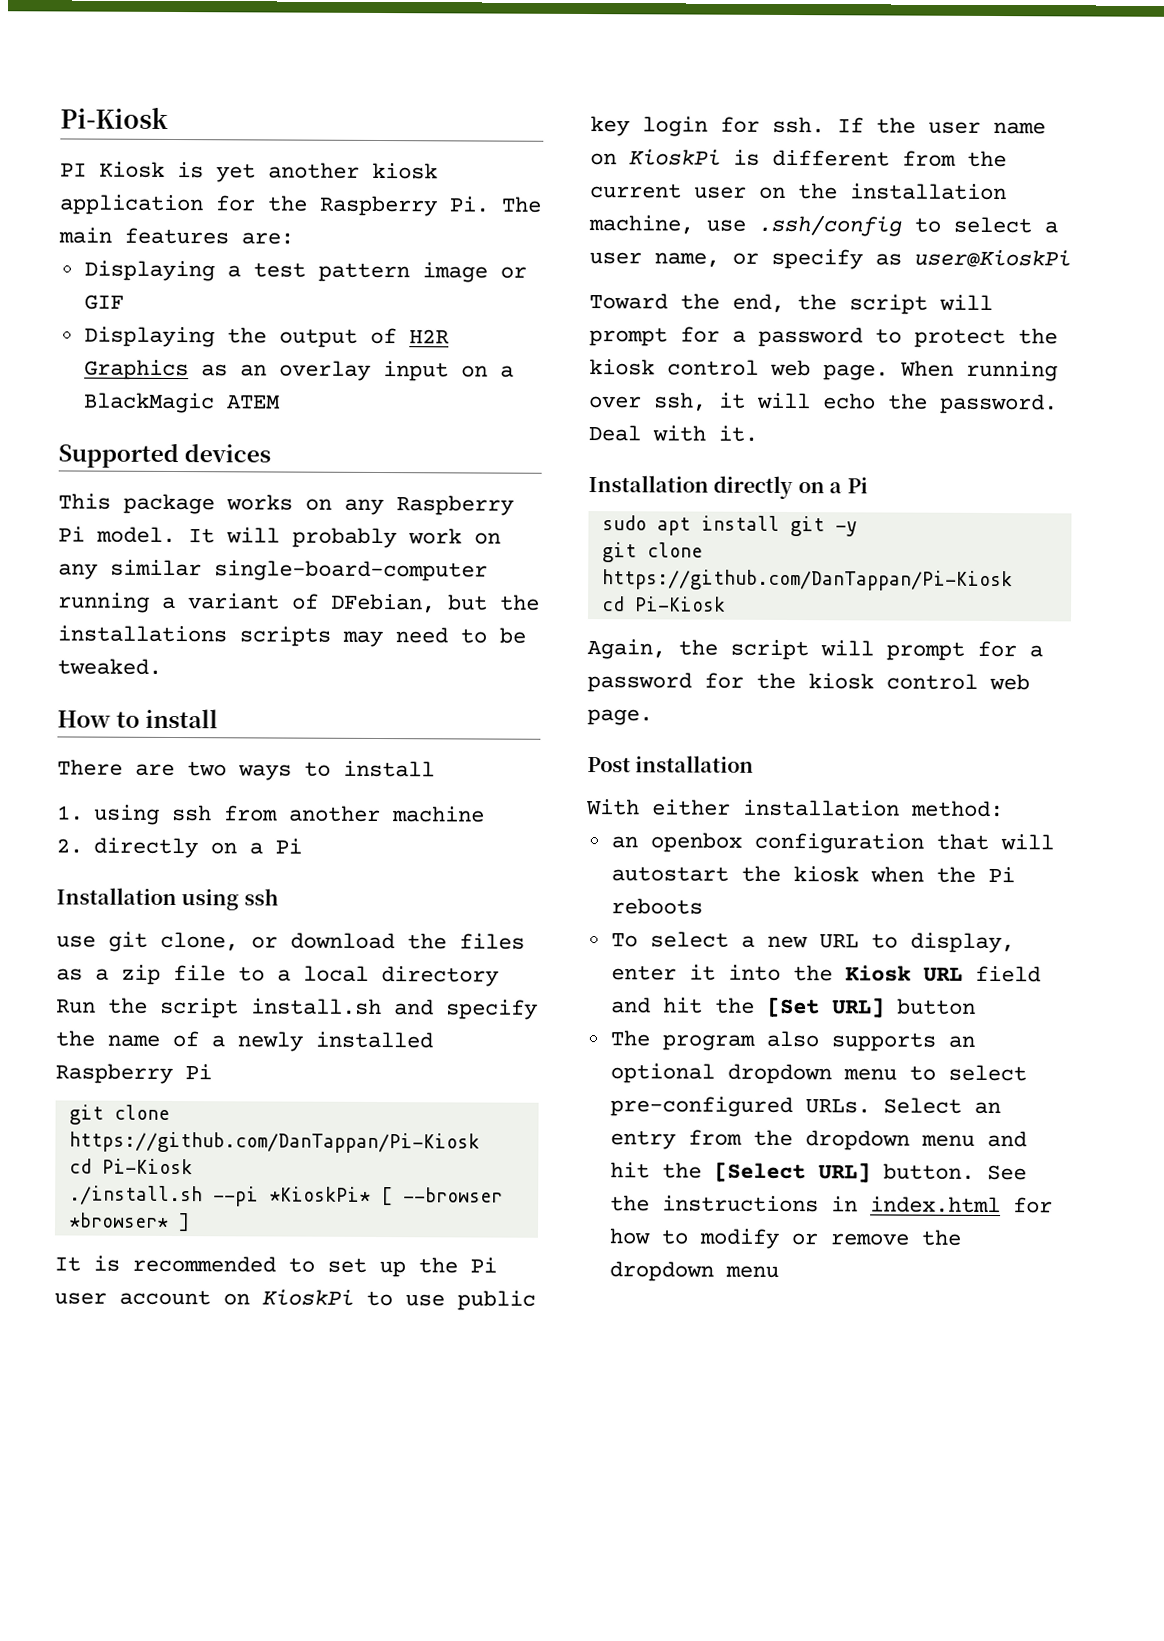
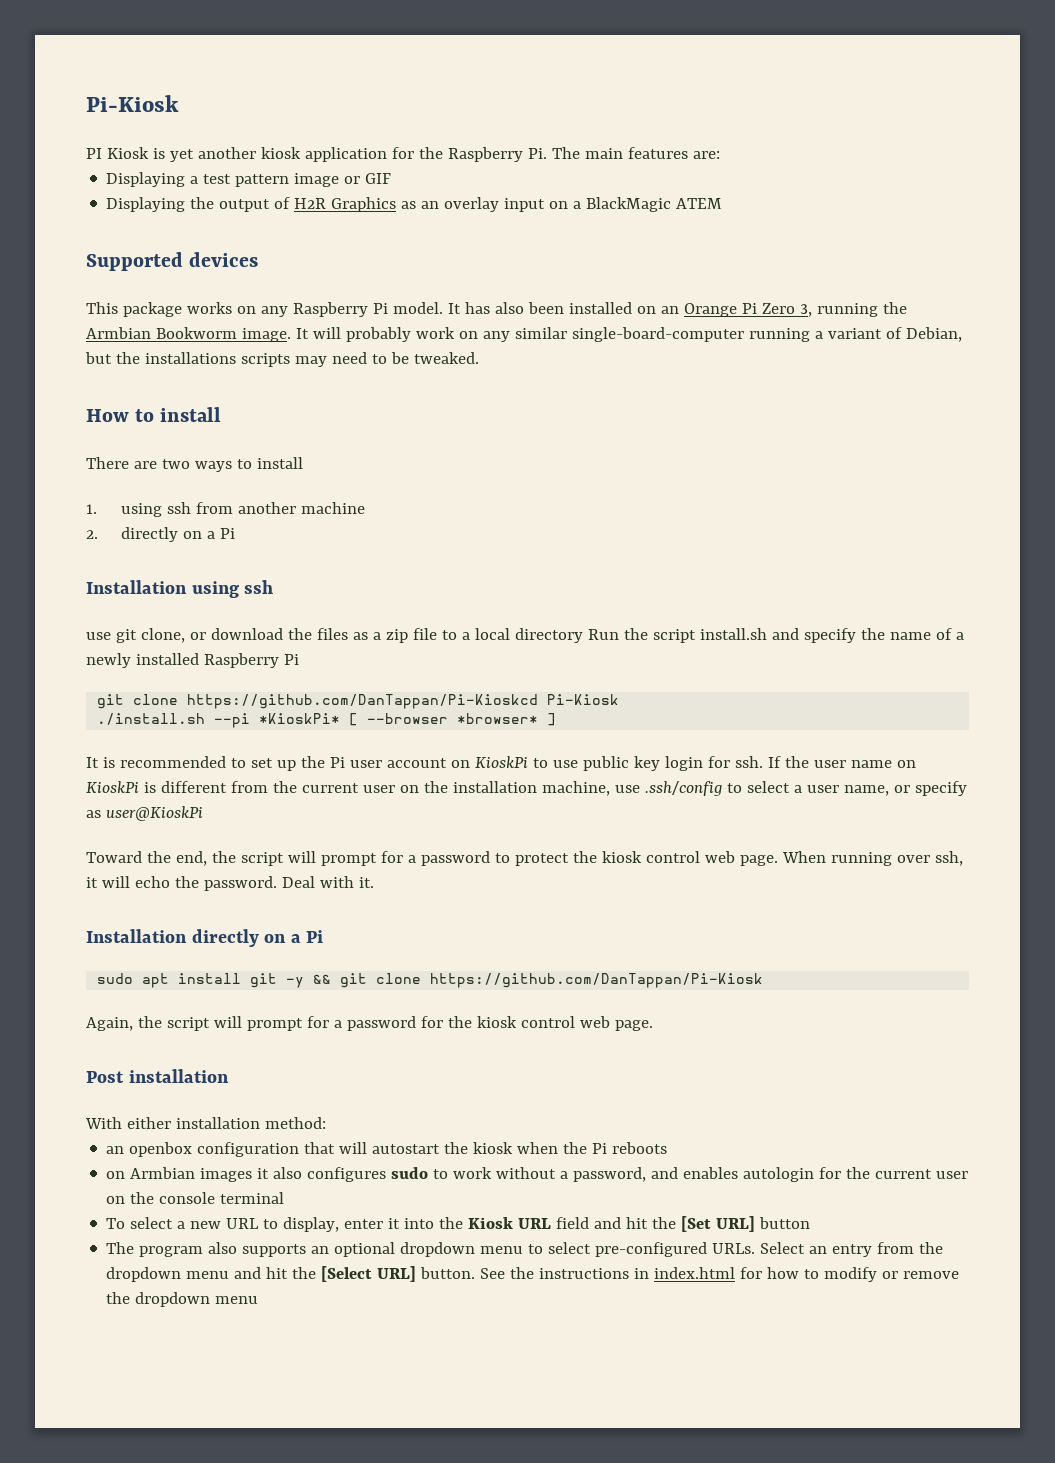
(215, 536) none -> [464,302,907,317] [86,327,309,342] has also been installed on an Orange Pi Zero 3, running the Armbian Bookworm image. It
[331,593,436,614] DFebian, -> [905,327,962,342] Debian,
[68,1131,480,1154] [68,1158,92,1174] https://github.com/DanTappan/Pi-Kiosk // cd -> [187,694,539,709] https://github.com/DanTappan/Pi-Kioskcd
[601,542,703,563] [601,569,1013,592] [601,596,726,612] // git clone https://github.com/DanTappan/Pi-Kiosk // cd Pi-Kiosk -> [313,973,764,988] && git clone https://github.com/DanTappan/Pi-Kiosk
(703, 906) none -> [106,1167,969,1182] [106,1192,285,1204] // on Armbian images it also configures sudo to work without a password, and enables autologin for the current user on the console terminal

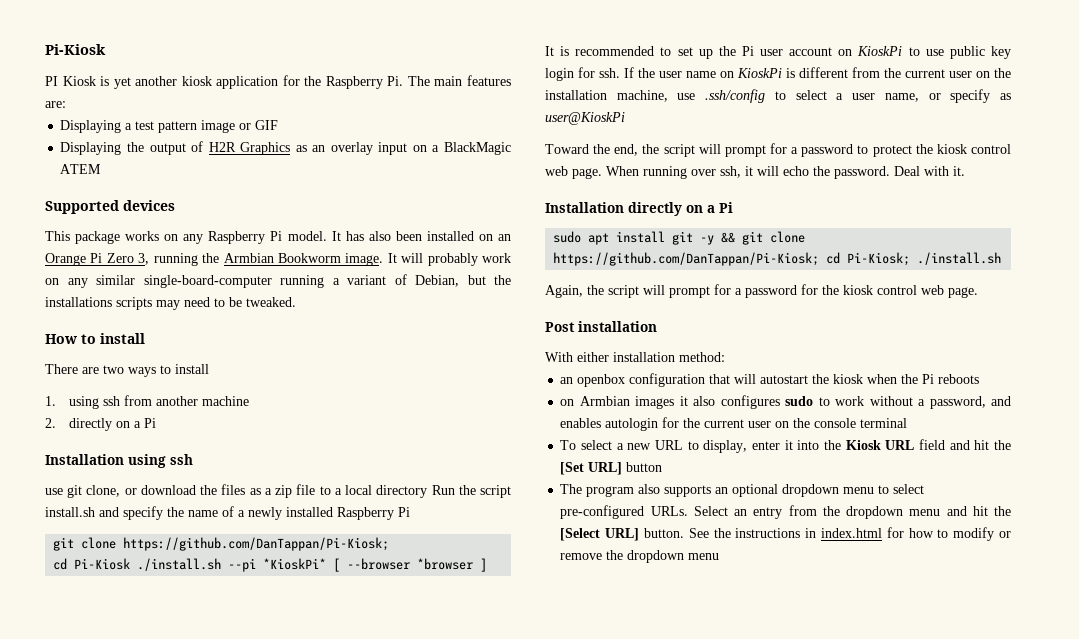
[187,694,620,709] https://github.com/DanTappan/Pi-Kioskcd Pi-Kiosk // -> [123,537,390,551] [53,558,131,570] https://github.com/DanTappan/Pi-Kiosk; // cd Pi-Kiosk
[457,713,539,724] *browser* -> [417,558,474,570] *browser
[430,973,764,988] https://github.com/DanTappan/Pi-Kiosk -> [553,252,1002,266] https://github.com/DanTappan/Pi-Kiosk; cd Pi-Kiosk; ./install.sh

